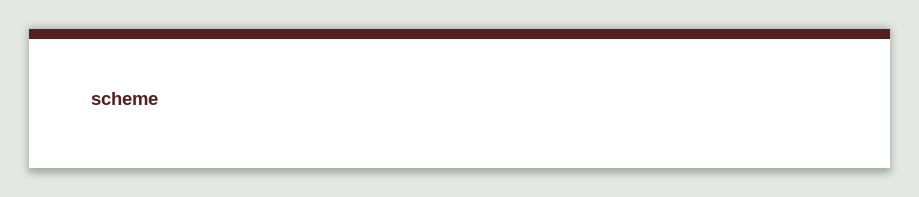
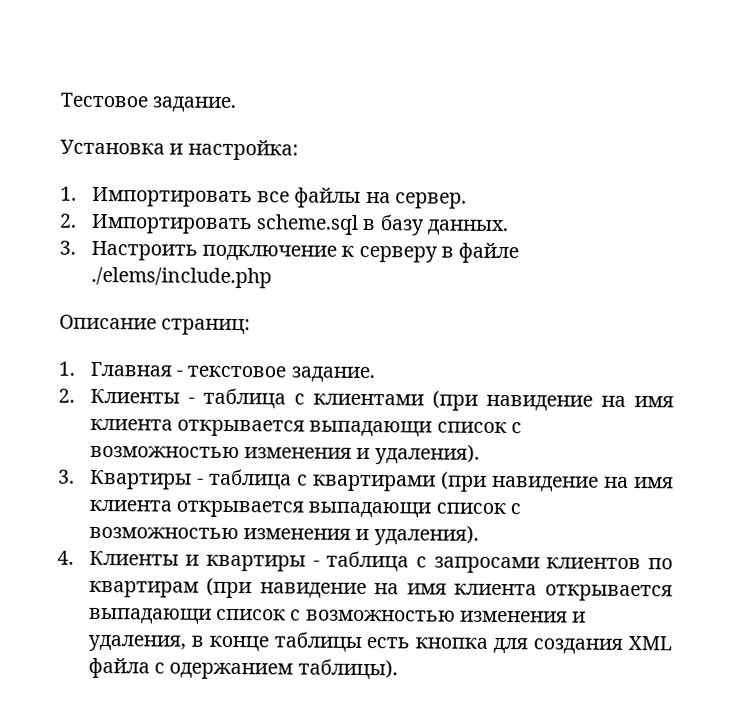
[91,92,158,105] scheme -> [60,92,237,113] [60,139,299,161] [60,186,467,209] [59,213,509,236] [59,240,520,264] [90,266,272,289] [59,314,252,336] [58,361,375,383] [58,387,674,411] [89,418,522,437] [89,444,480,465] [58,468,674,492] [88,499,521,518] [88,525,479,546] [57,550,673,574] [88,577,673,602] [87,607,587,624] [87,631,672,654] [87,657,398,680] Тестовое задание. // Установка и настройка: // 1. Импортировать все файлы на сервер. // 2. Импортировать scheme.sql в базу данных. // 3. Настроить подключение к серверу в файле ./elems/include.php // Описание страниц: // 1. Главная - текстовое задание. // 2. Клиенты - таблица с клиентами (при навидение на имя клиента открывается выпадающи список с возможностью изменения и удаления). // 3. Квартиры - таблица с квартирами (при навидение на имя клиента открывается выпадающи список с возможностью изменения и удаления). // 4. Клиенты и квартиры - таблица с запросами клиентов по квартирам (при навидение на имя клиента открывается выпадающи список с возможностью изменения и удаления, в конце таблицы есть кнопка для создания XML файла с одержанием таблицы).

